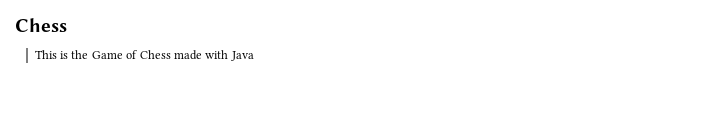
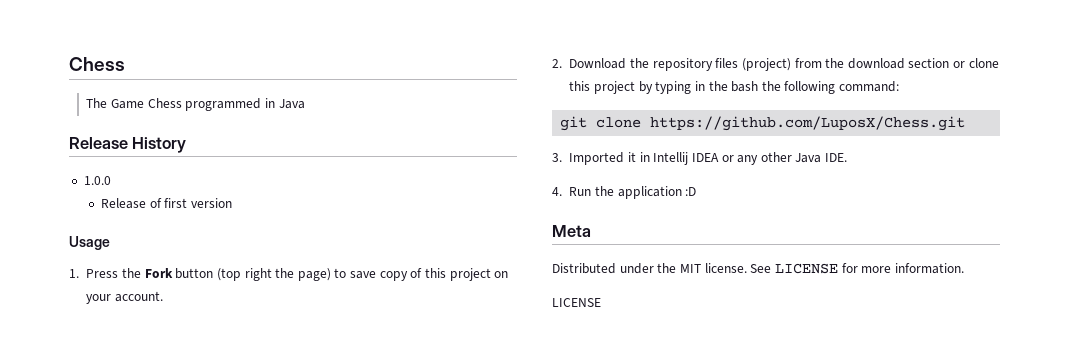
[34,50,254,61] This is the Game of Chess made with Java -> [86,98,305,111] [69,137,187,153] [83,176,111,185] [101,198,233,209] [69,236,110,250] [69,268,509,281] [86,291,163,304] [552,58,999,71] [569,81,900,94] [560,116,966,131] [552,152,848,165] [552,186,697,199] [552,225,591,237] [552,263,964,274] [552,298,601,307] The Game Chess programmed in Java // Release History // 1.0.0 // Release of first version // Usage // 1. Press the Fork button (top right the page) to save copy of this project on your account. // 2. Download the repository files (project) from the download section or clone this project by typing in the bash the following command: // git clone https://github.com/LuposX/Chess.git // 3. Imported it in Intellij IDEA or any other Java IDE. // 4. Run the application :D // Meta // Distributed under the MIT license. See LICENSE for more information. // LICENSE

